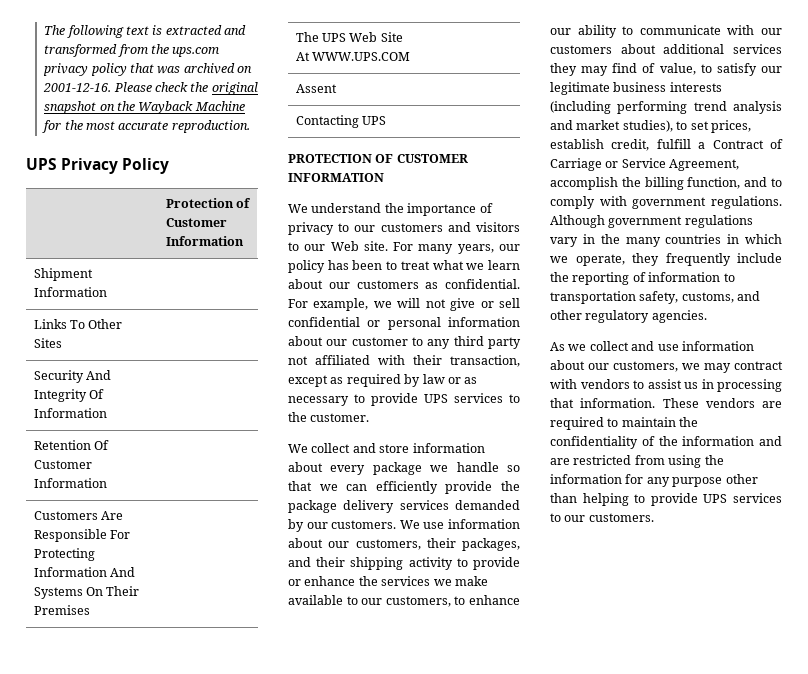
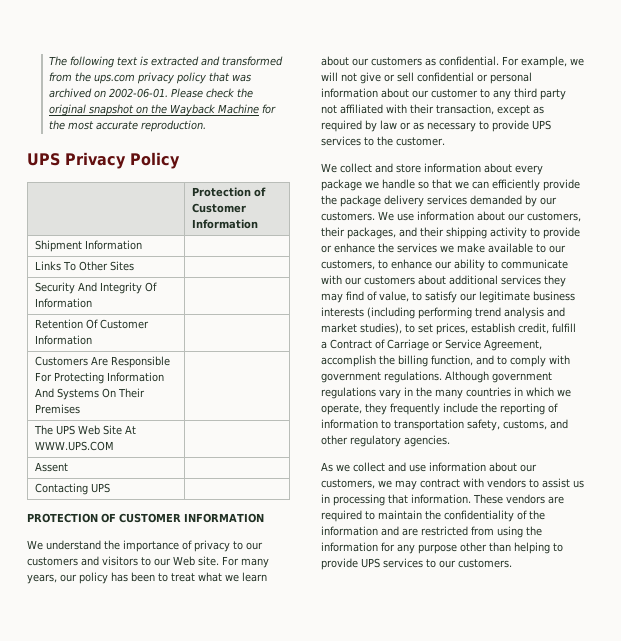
[43,83,112,92] 2001-12-16. -> [108,88,168,98] 2002-06-01.

